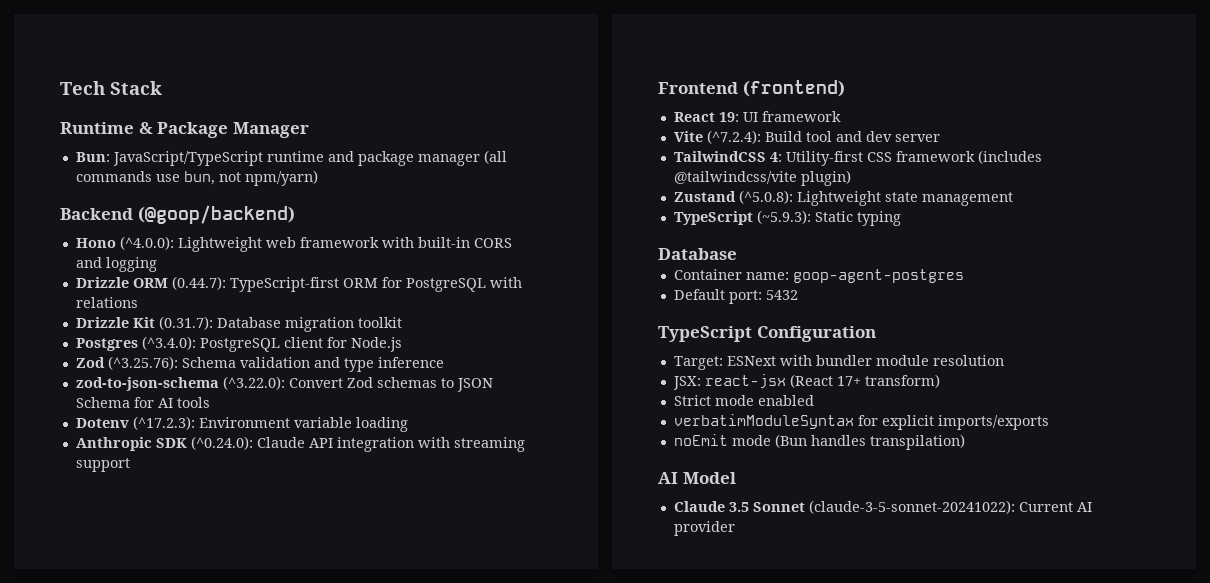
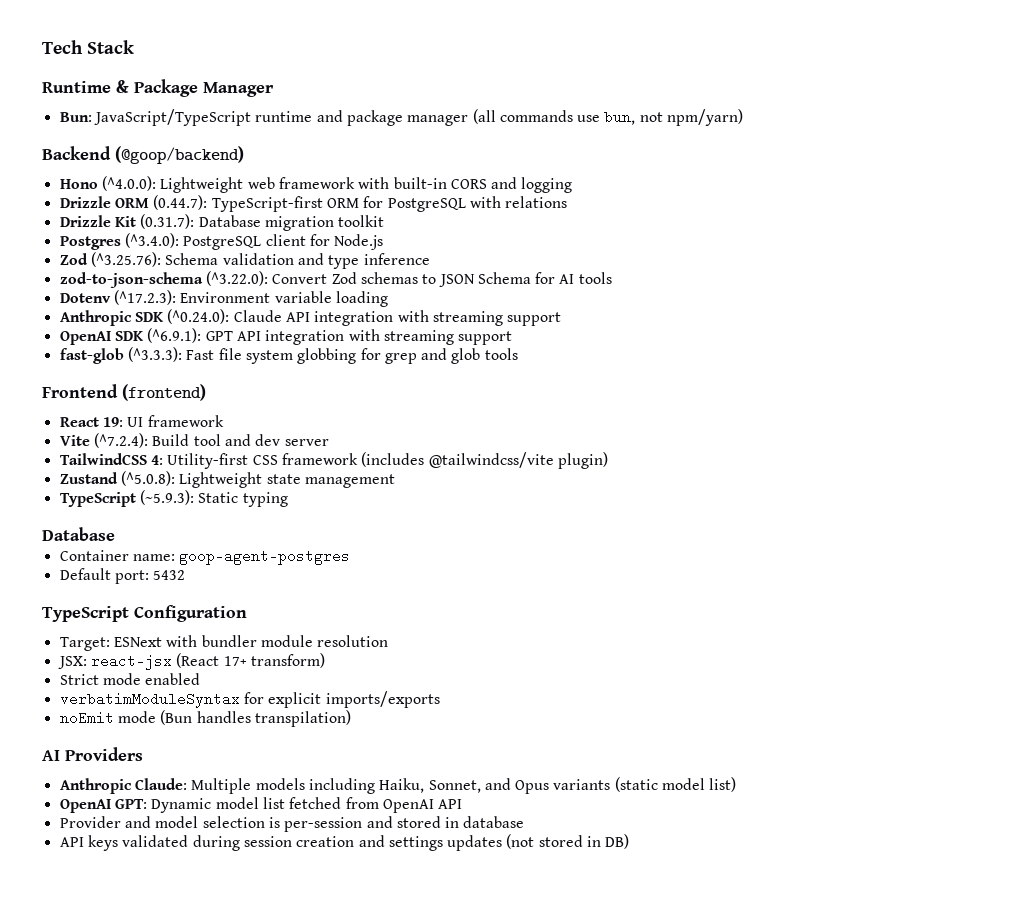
(130, 465) none -> [59,328,513,345] [59,347,518,364] // OpenAI SDK (^6.9.1): GPT API integration with streaming support // fast-glob (^3.3.3): Fast file system globbing for grep and glob tools
[682,472,736,484] [673,500,1092,514] [673,521,735,536] Model // Claude 3.5 Sonnet (claude-3-5-sonnet-20241022): Current AI provider -> [65,747,143,761] [59,777,737,794] [59,797,463,813] [59,816,525,832] [59,834,630,851] Providers // Anthropic Claude: Multiple models including Haiku, Sonnet, and Opus variants (static model list) // OpenAI GPT: Dynamic model list fetched from OpenAI API // Provider and model selection is per-session and stored in database // API keys validated during session creation and settings updates (not stored in DB)

